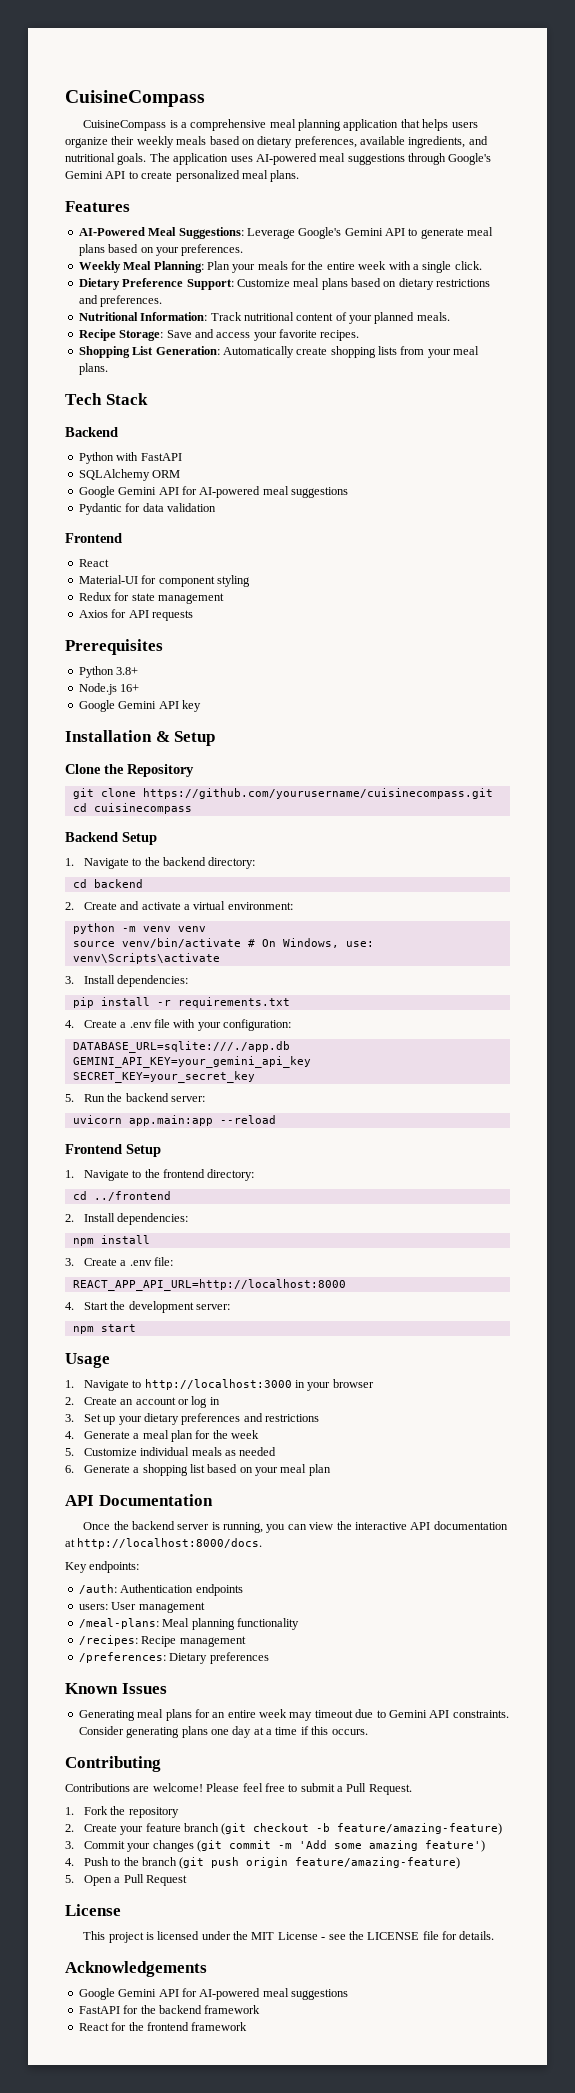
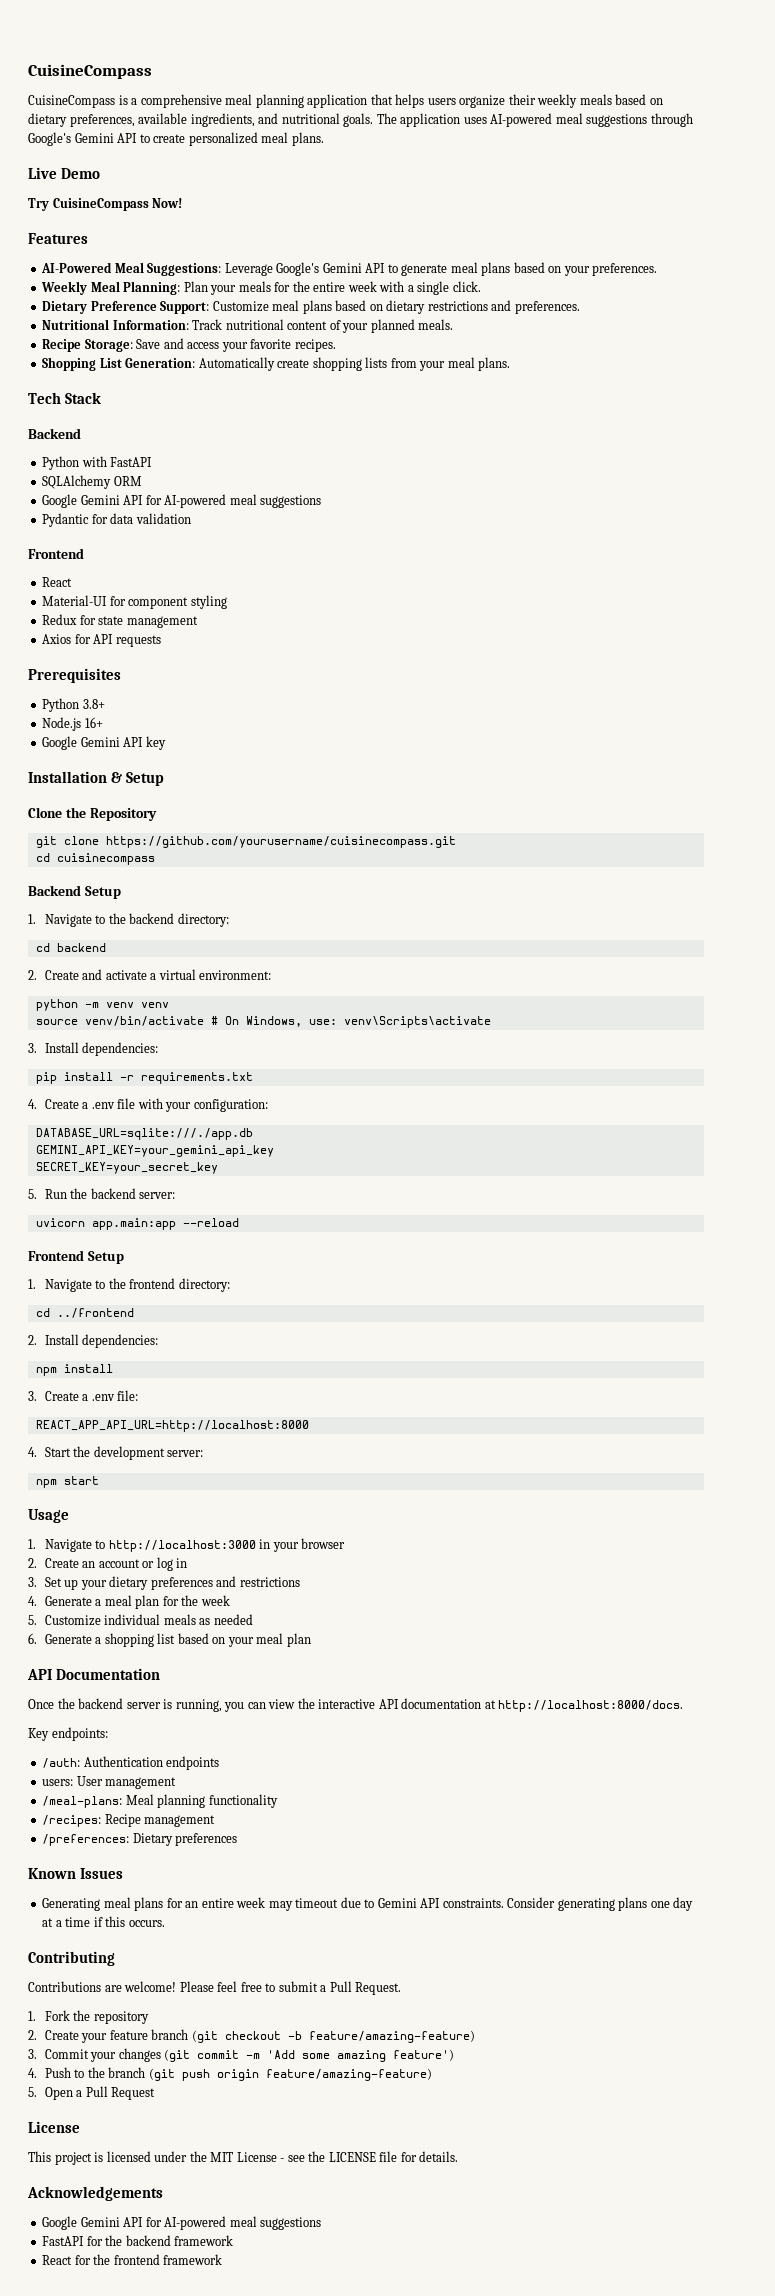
(300, 176) none -> [28,167,101,179] [28,198,183,211] // Live Demo // Try CuisineCompass Now!

